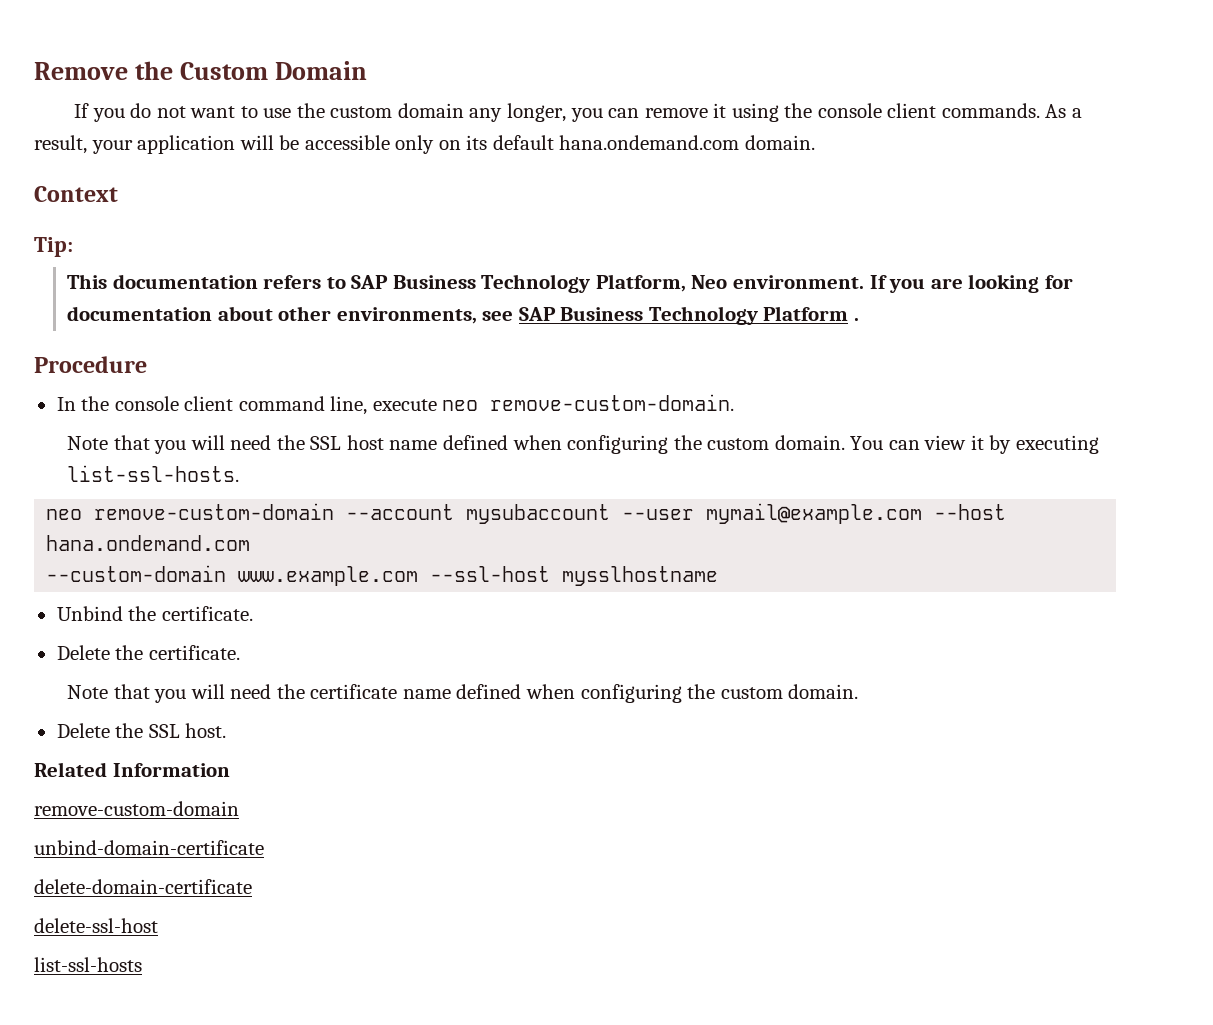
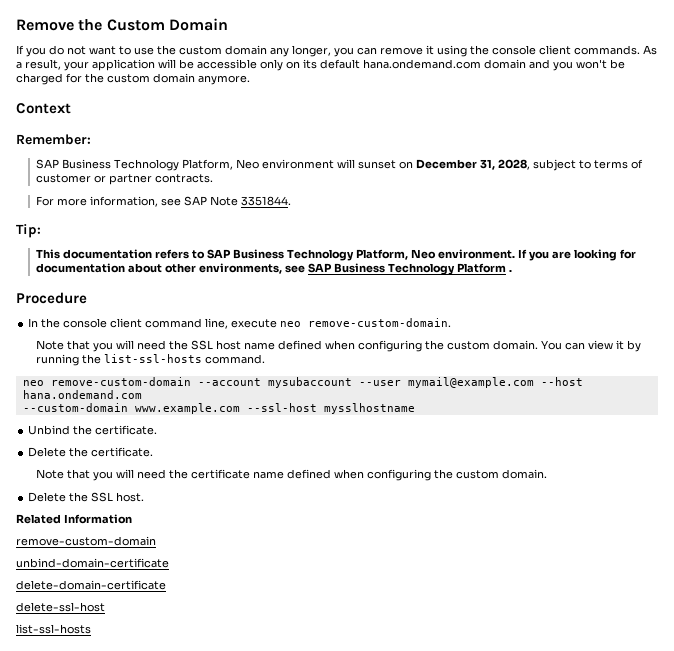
[744,135,815,150] [34,186,118,202] domain. // Context -> [484,59,625,71] [16,73,250,85] [16,103,71,114] [16,134,91,145] [35,159,643,171] [35,174,213,185] [35,196,291,207] domain and you won't be charged for the custom domain anymore. // Context // Remember: // SAP Business Technology Platform, Neo environment will sunset on December 31, 2028, subject to terms of customer or partner contracts. // For more information, see SAP Note 3351844.
[1015,435,1099,454] [67,465,240,482] executing list-ssl-hosts. -> [35,354,265,366] running the list-ssl-hosts command.

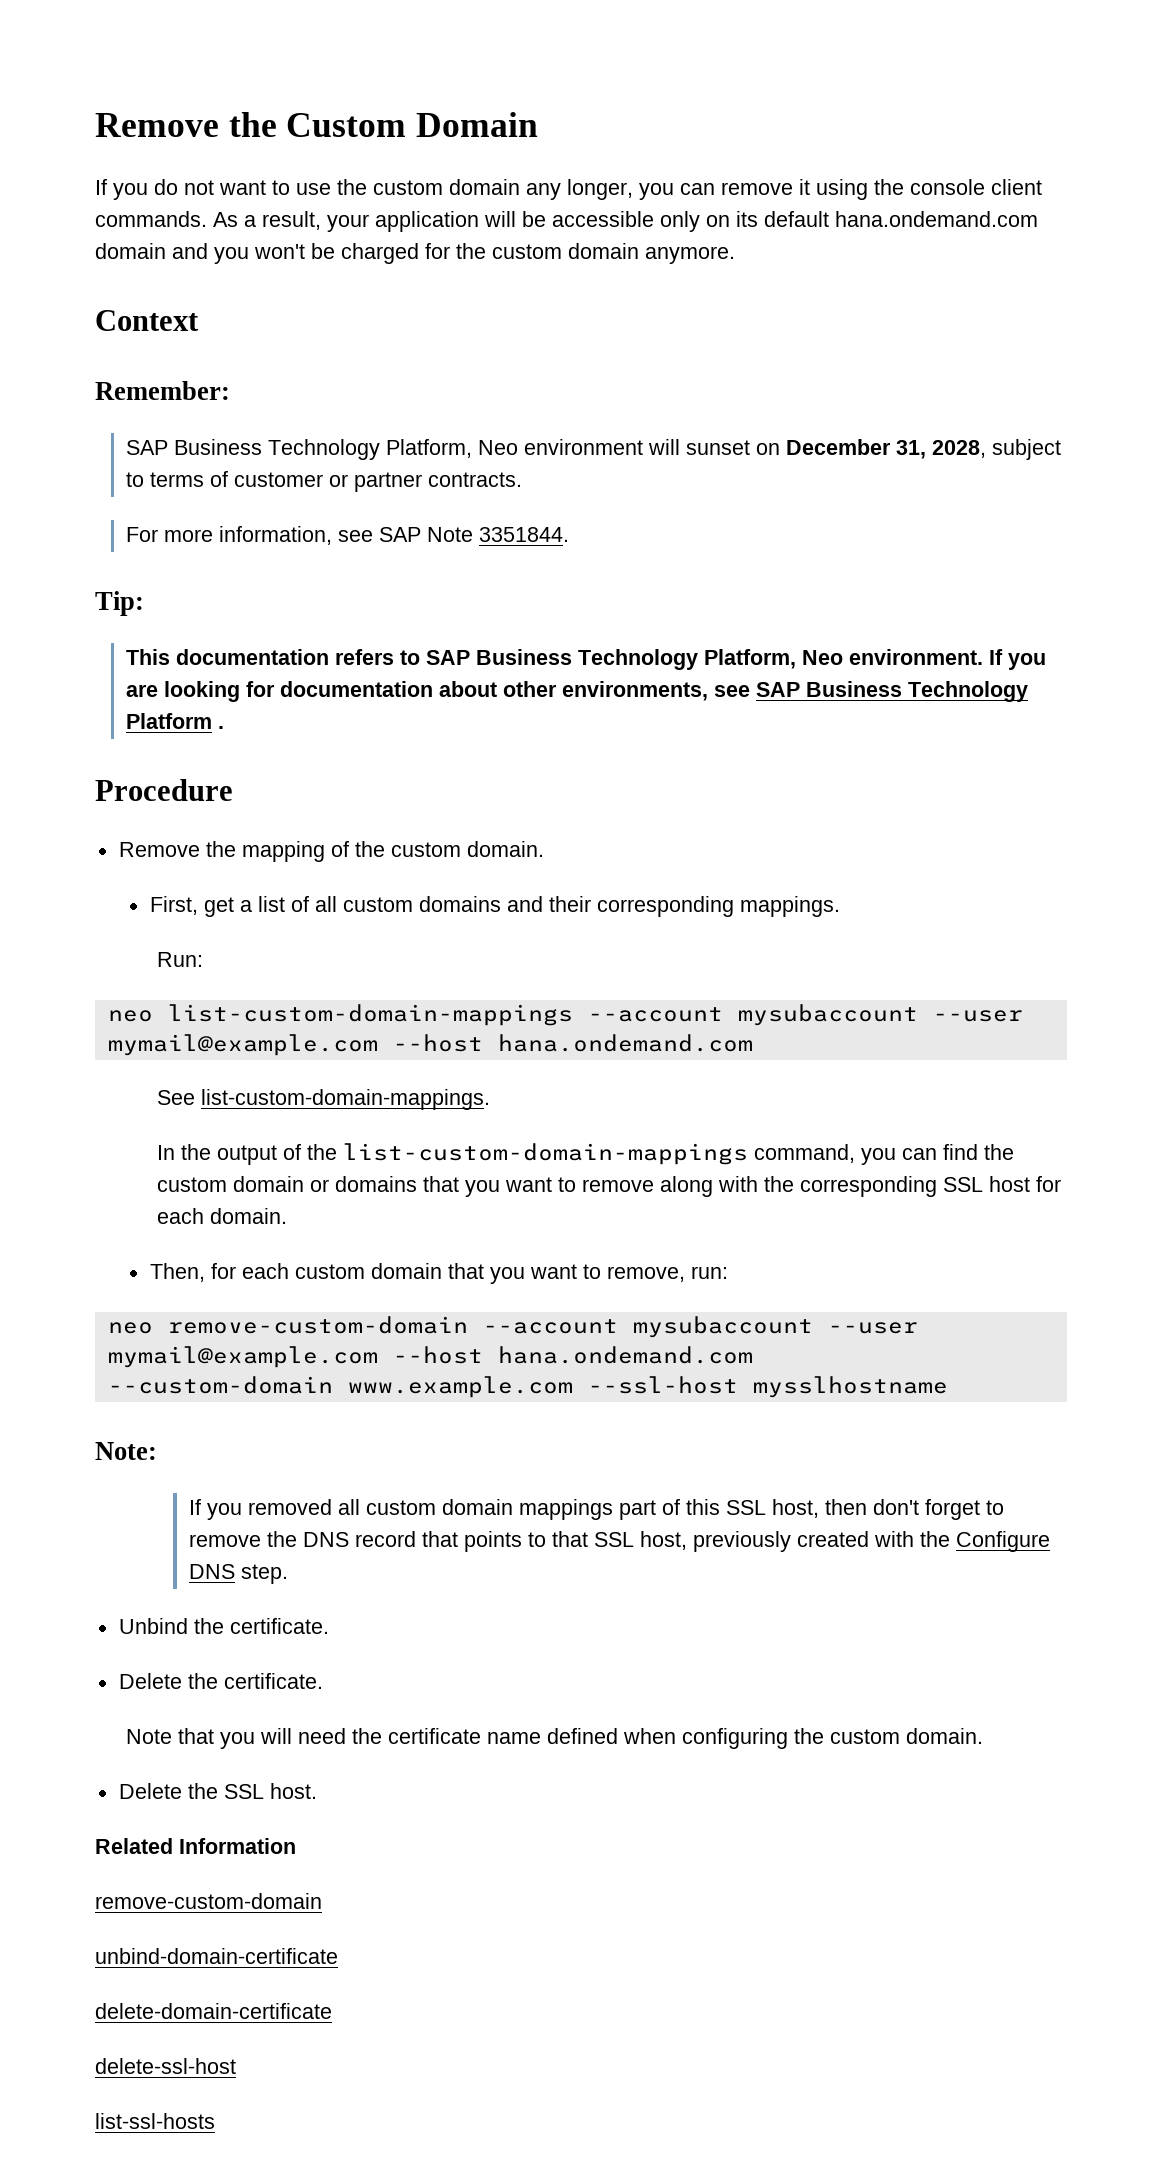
[28,318,452,329] [35,340,641,352] [35,354,265,366] In the console client command line, execute neo remove-custom-domain. // Note that you will need the SSL host name defined when configuring the custom domain. You can view it by running the list-ssl-hosts command. -> [118,841,544,862] [149,896,840,917] [157,952,204,967] [107,1004,1023,1026] [107,1034,753,1056] [157,1089,491,1110] [157,1143,1015,1165] [157,1176,1062,1197] [157,1208,288,1224] [149,1263,728,1284] Remove the mapping of the custom domain. // First, get a list of all custom domains and their corresponding mappings. // Run: // neo list-custom-domain-mappings --account mysubaccount --user mymail@example.com --host hana.ondemand.com // See list-custom-domain-mappings. // In the output of the list-custom-domain-mappings command, you can find the custom domain or domains that you want to remove along with the corresponding SSL host for each domain. // Then, for each custom domain that you want to remove, run:
(415, 408) none -> [95,1442,157,1460] [188,1499,1004,1520] [188,1531,1050,1552] [188,1564,288,1584] // Note: // If you removed all custom domain mappings part of this SSL host, then don't forget to remove the DNS record that points to that SSL host, previously created with the Configure DNS step.

